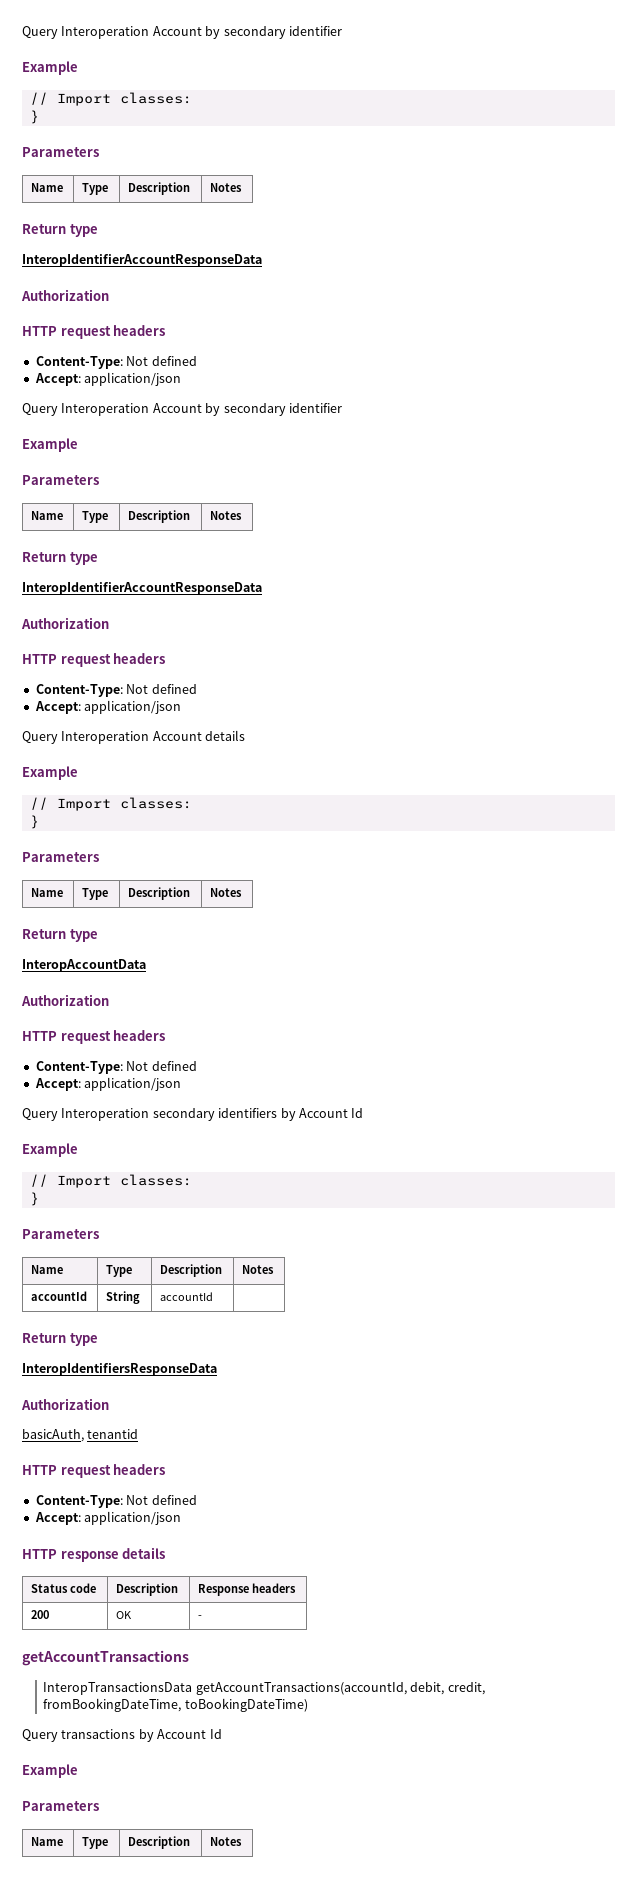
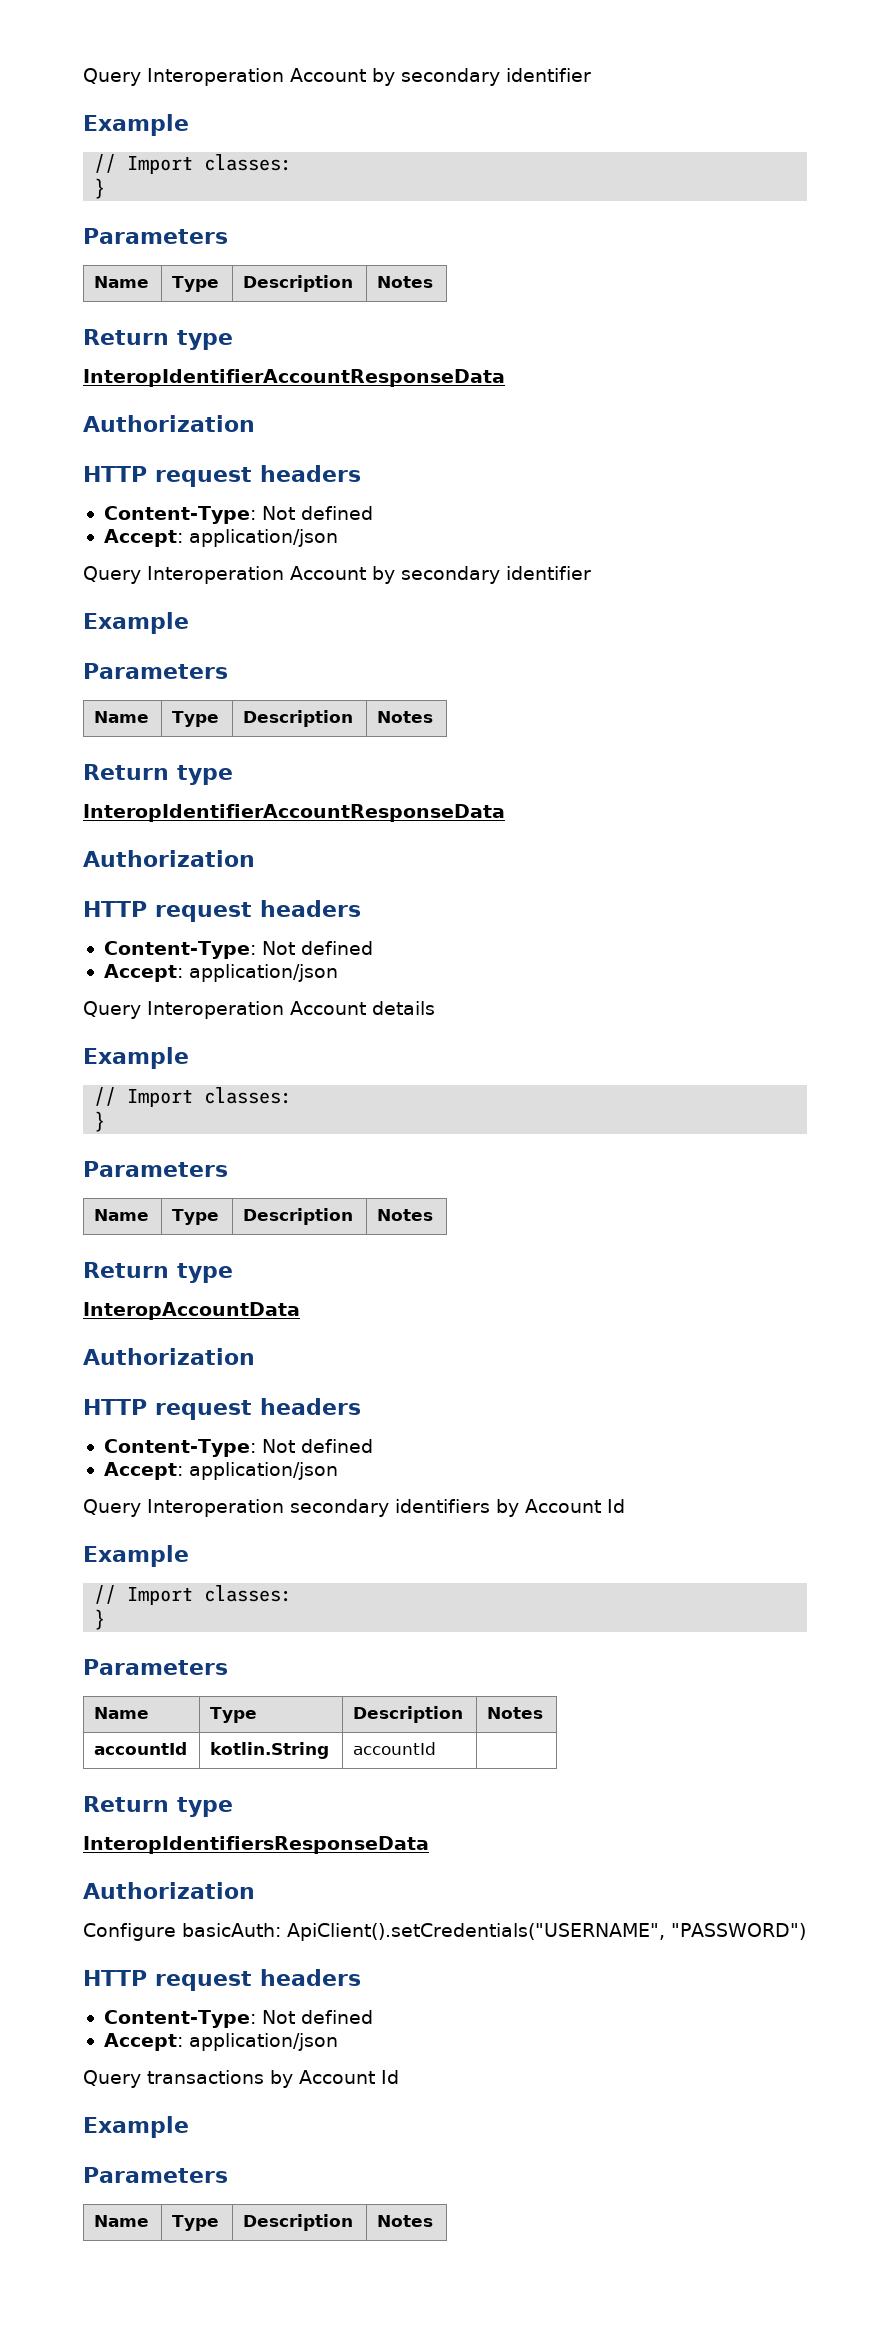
[106,1291,141,1304] String -> [210,1742,330,1759] kotlin.String
[22,1429,139,1442] [22,1464,166,1478] [35,1495,197,1508] [34,1511,182,1525] [22,1547,166,1562] [31,1583,97,1593] [116,1583,179,1596] [198,1583,297,1596] [31,1610,50,1619] [116,1611,133,1619] [198,1615,203,1619] [22,1650,189,1666] [43,1682,485,1695] [43,1698,308,1712] basicAuth, tenantid // HTTP request headers // Content-Type: Not defined // Accept: application/json // HTTP response details // Status code | Description | Response headers // 200 | OK | - // getAccountTransactions // InteropTransactionsData getAccountTransactions(accountId, debit, credit, fromBookingDateTime, toBookingDateTime) -> [83,1923,806,1941] [83,1969,361,1991] [103,2010,373,2028] [103,2033,338,2051] Configure basicAuth: ApiClient().setCredentials("USERNAME", "PASSWORD") // HTTP request headers // Content-Type: Not defined // Accept: application/json

